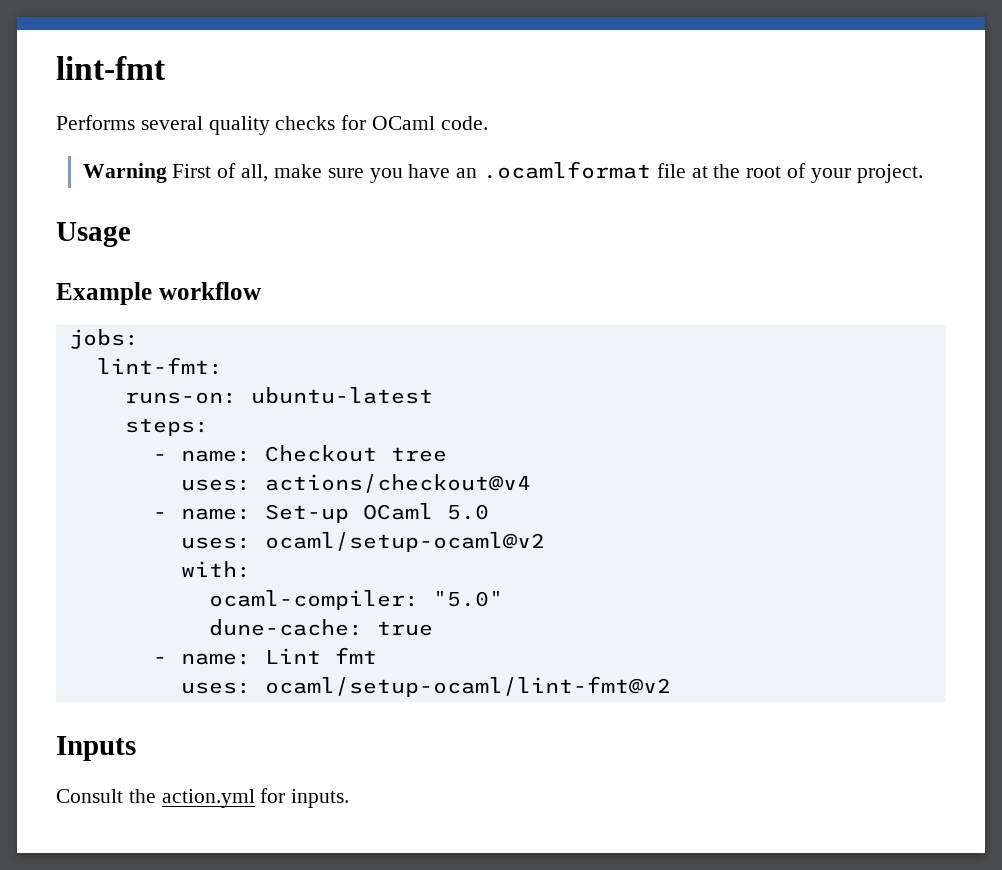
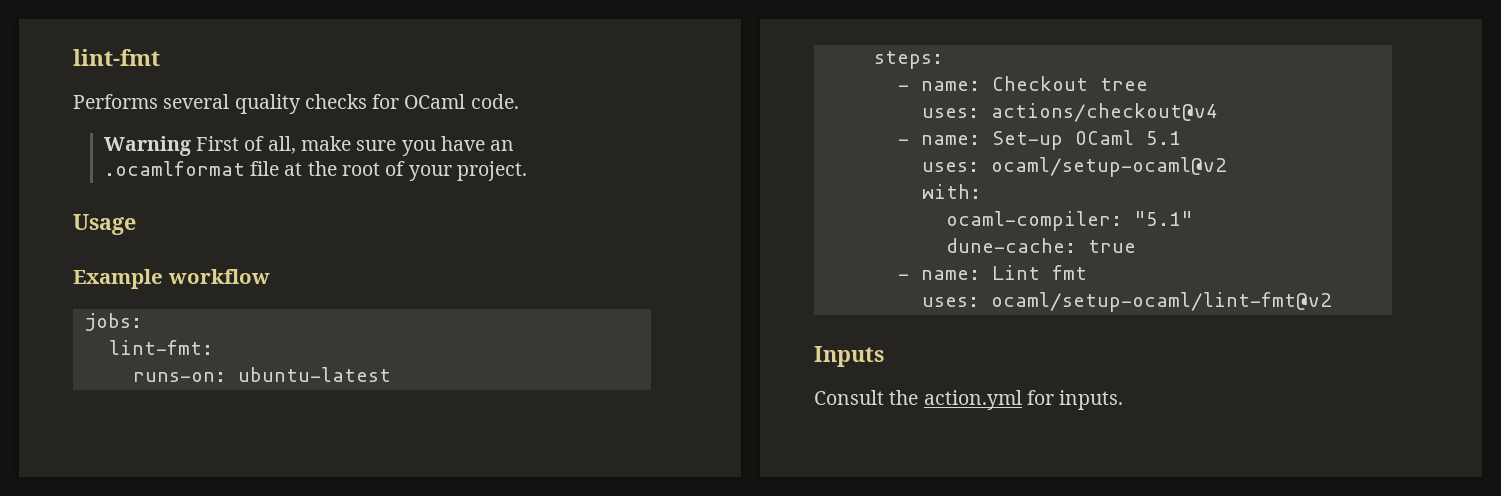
[446,504,489,520] 5.0 -> [1145,131,1181,145] 5.1
[432,590,503,607] "5.0" -> [1133,211,1193,226] "5.1"

